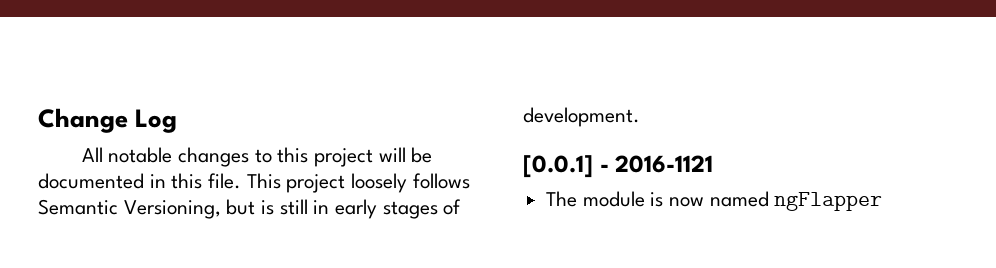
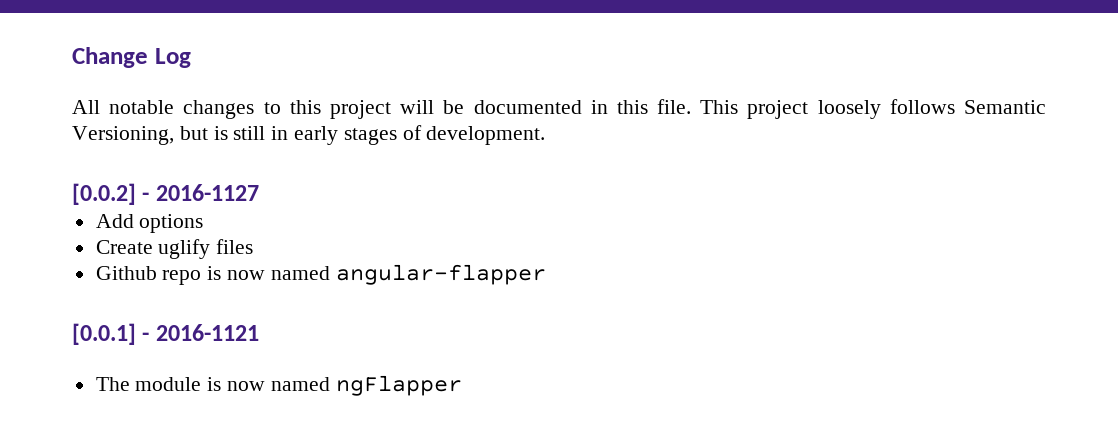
(640, 117) none -> [72,183,259,205] [95,214,204,233] [95,239,254,259] [95,264,546,285] // [0.0.2] - 2016-1127 // Add options // Create uglify files // Github repo is now named angular-flapper

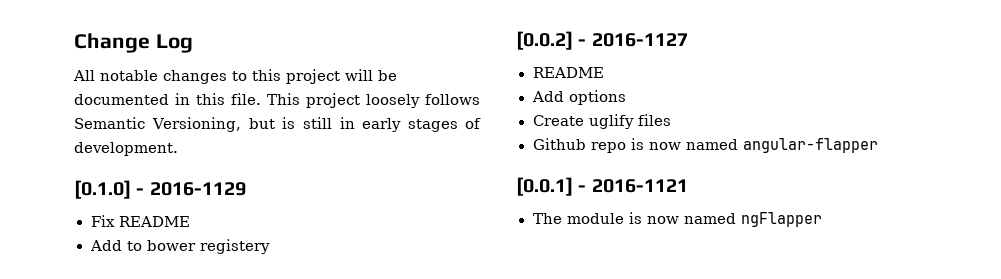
(546, 135) none -> [74,180,246,199] [90,215,190,227] [89,239,270,254] // [0.1.0] - 2016-1129 // Fix README // Add to bower registery
(259, 192) none -> [532,67,604,78] // README

